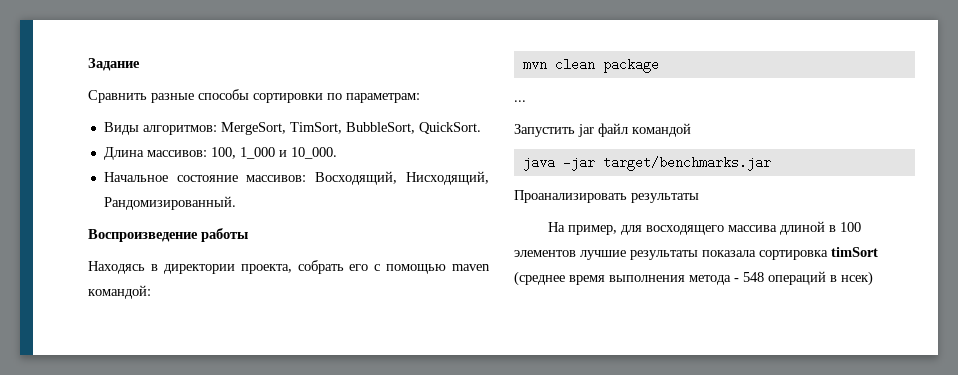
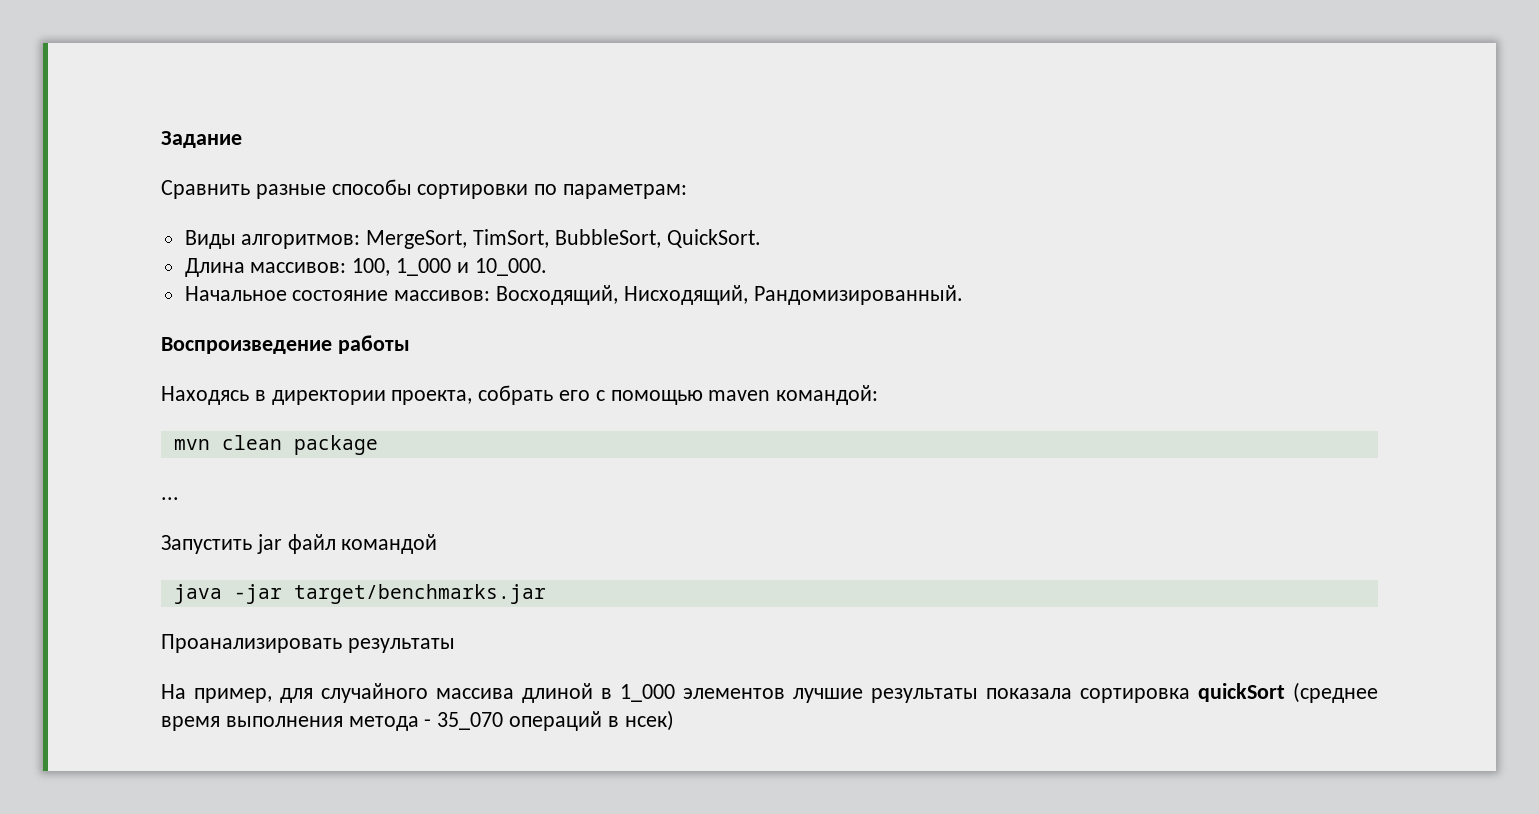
[645,225,724,235] восходящего -> [321,683,428,703] случайного
[839,222,861,232] 100 -> [620,684,675,702] 1_000
[831,247,878,257] timSort -> [1198,683,1285,702] quickSort
[743,272,764,282] 548 -> [437,712,504,730] 35_070

